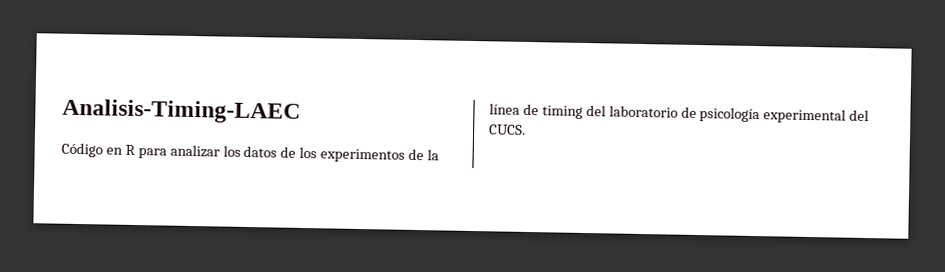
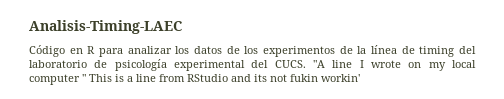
(526, 129) none -> [313,60,476,71] [29,74,360,85] "A line I wrote on my local computer " This is a line from RStudio and its not fukin workin'

